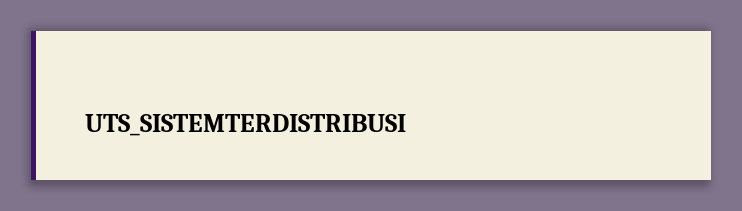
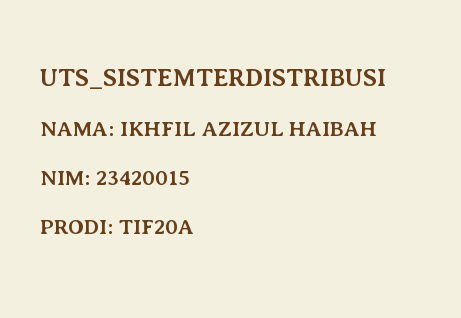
(406, 125) none -> [40,122,378,136] [40,171,190,185] [40,220,194,234] // NAMA: IKHFIL AZIZUL HAIBAH // NIM: 23420015 // PRODI: TIF20A

